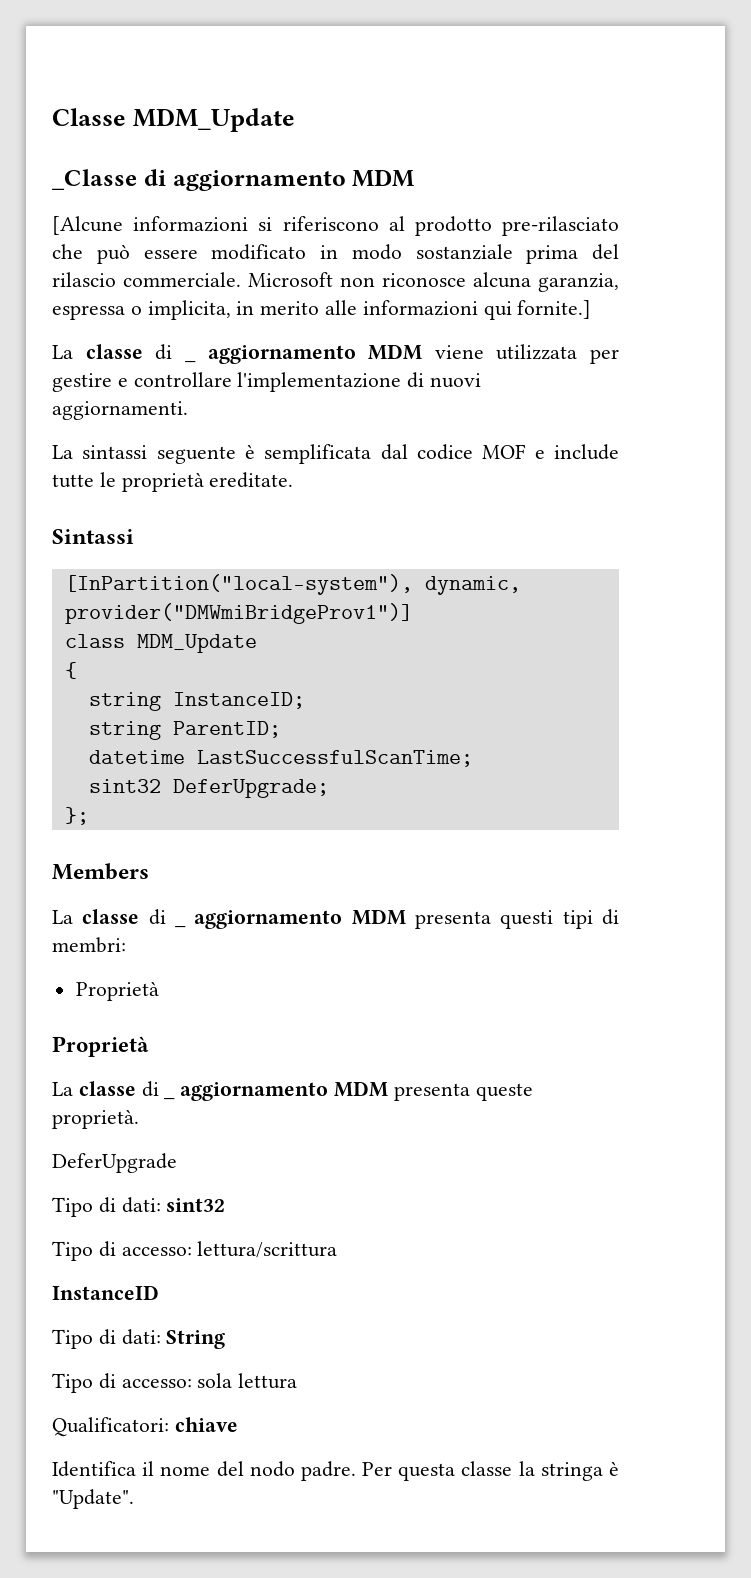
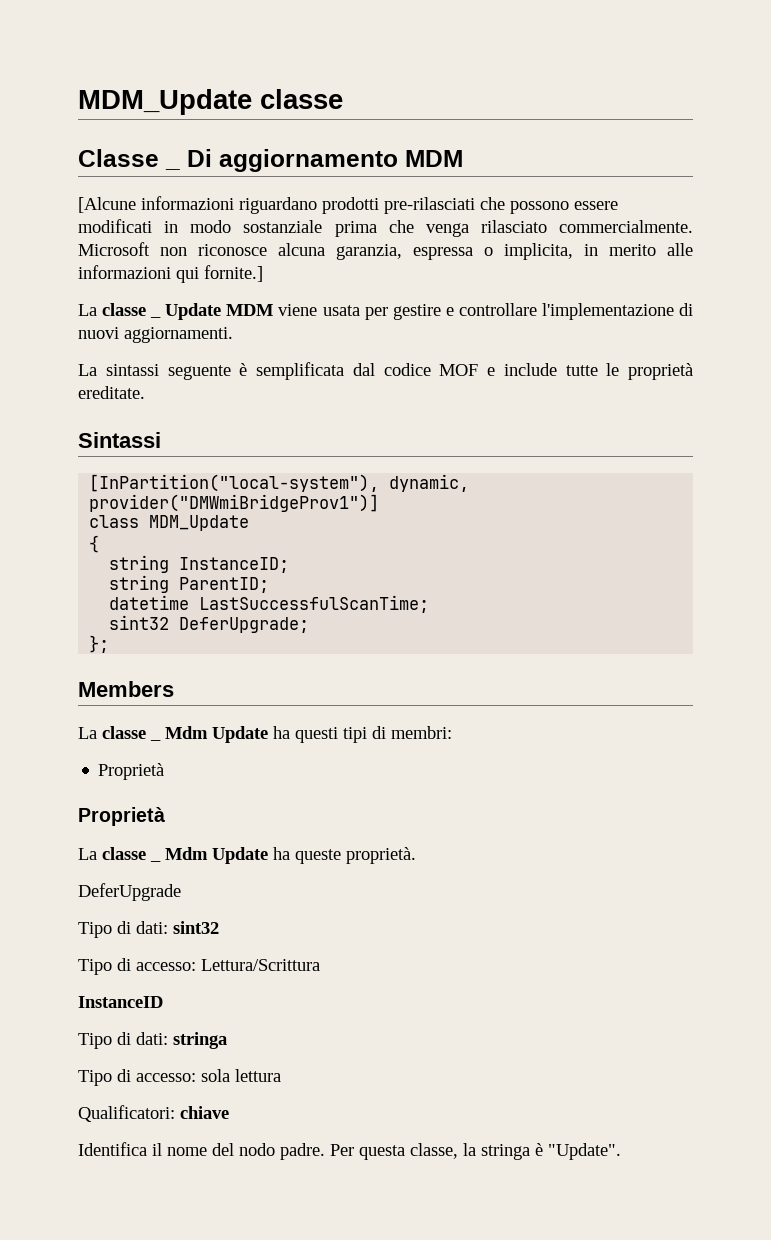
[52,108,296,132] [52,169,166,190] Classe MDM_Update // _Classe di -> [78,89,343,115] [78,149,159,167] [165,167,180,170] [187,149,212,167] MDM_Update classe // Classe _ Di
[258,216,619,236] [52,244,619,264] [52,272,241,287] si riferiscono al prodotto pre-rilasciato che può essere modificato in modo sostanziale prima del rilascio commerciale. -> [239,197,618,214] [78,219,693,237] riguardano prodotti pre-rilasciati che possono essere modificati in modo sostanziale prima che venga rilasciato commercialmente.
[155,344,356,364] di _ aggiornamento -> [150,303,222,320] _ Update
[496,344,578,360] utilizzata -> [322,305,360,316] usata
[148,909,491,929] di _ aggiornamento MDM presenta -> [150,739,161,741] [165,726,290,743] _ Mdm Update ha
[141,1081,470,1101] di _ aggiornamento MDM presenta -> [150,860,161,862] [165,847,290,864] _ Mdm Update ha
[197,1241,338,1258] lettura/scrittura -> [201,959,320,971] Lettura/Scrittura
[166,1330,226,1349] String -> [173,1032,227,1049] stringa
[461,1461,513,1476] classe -> [410,1143,458,1159] classe,

